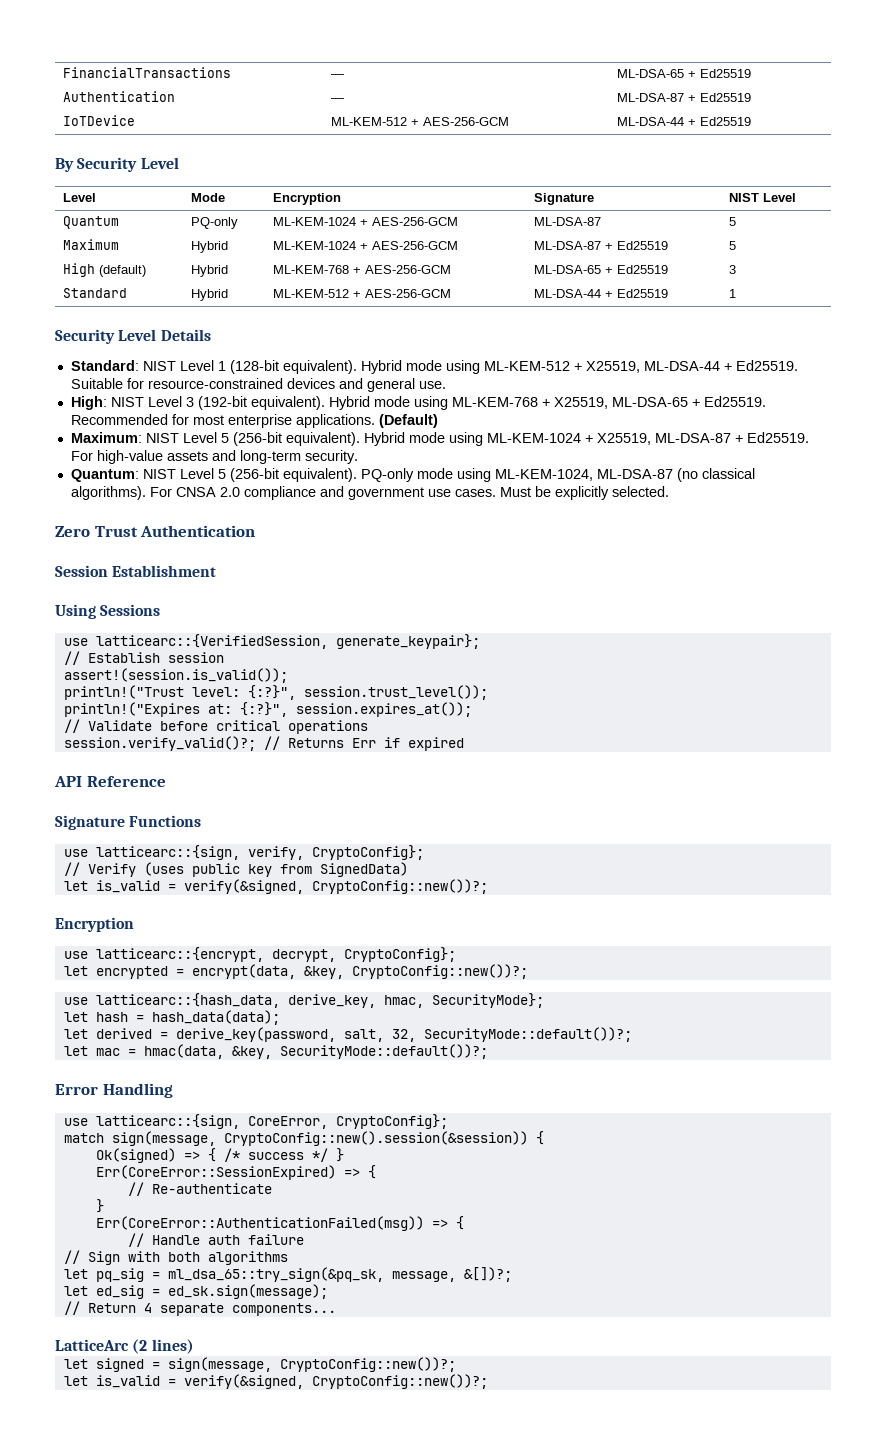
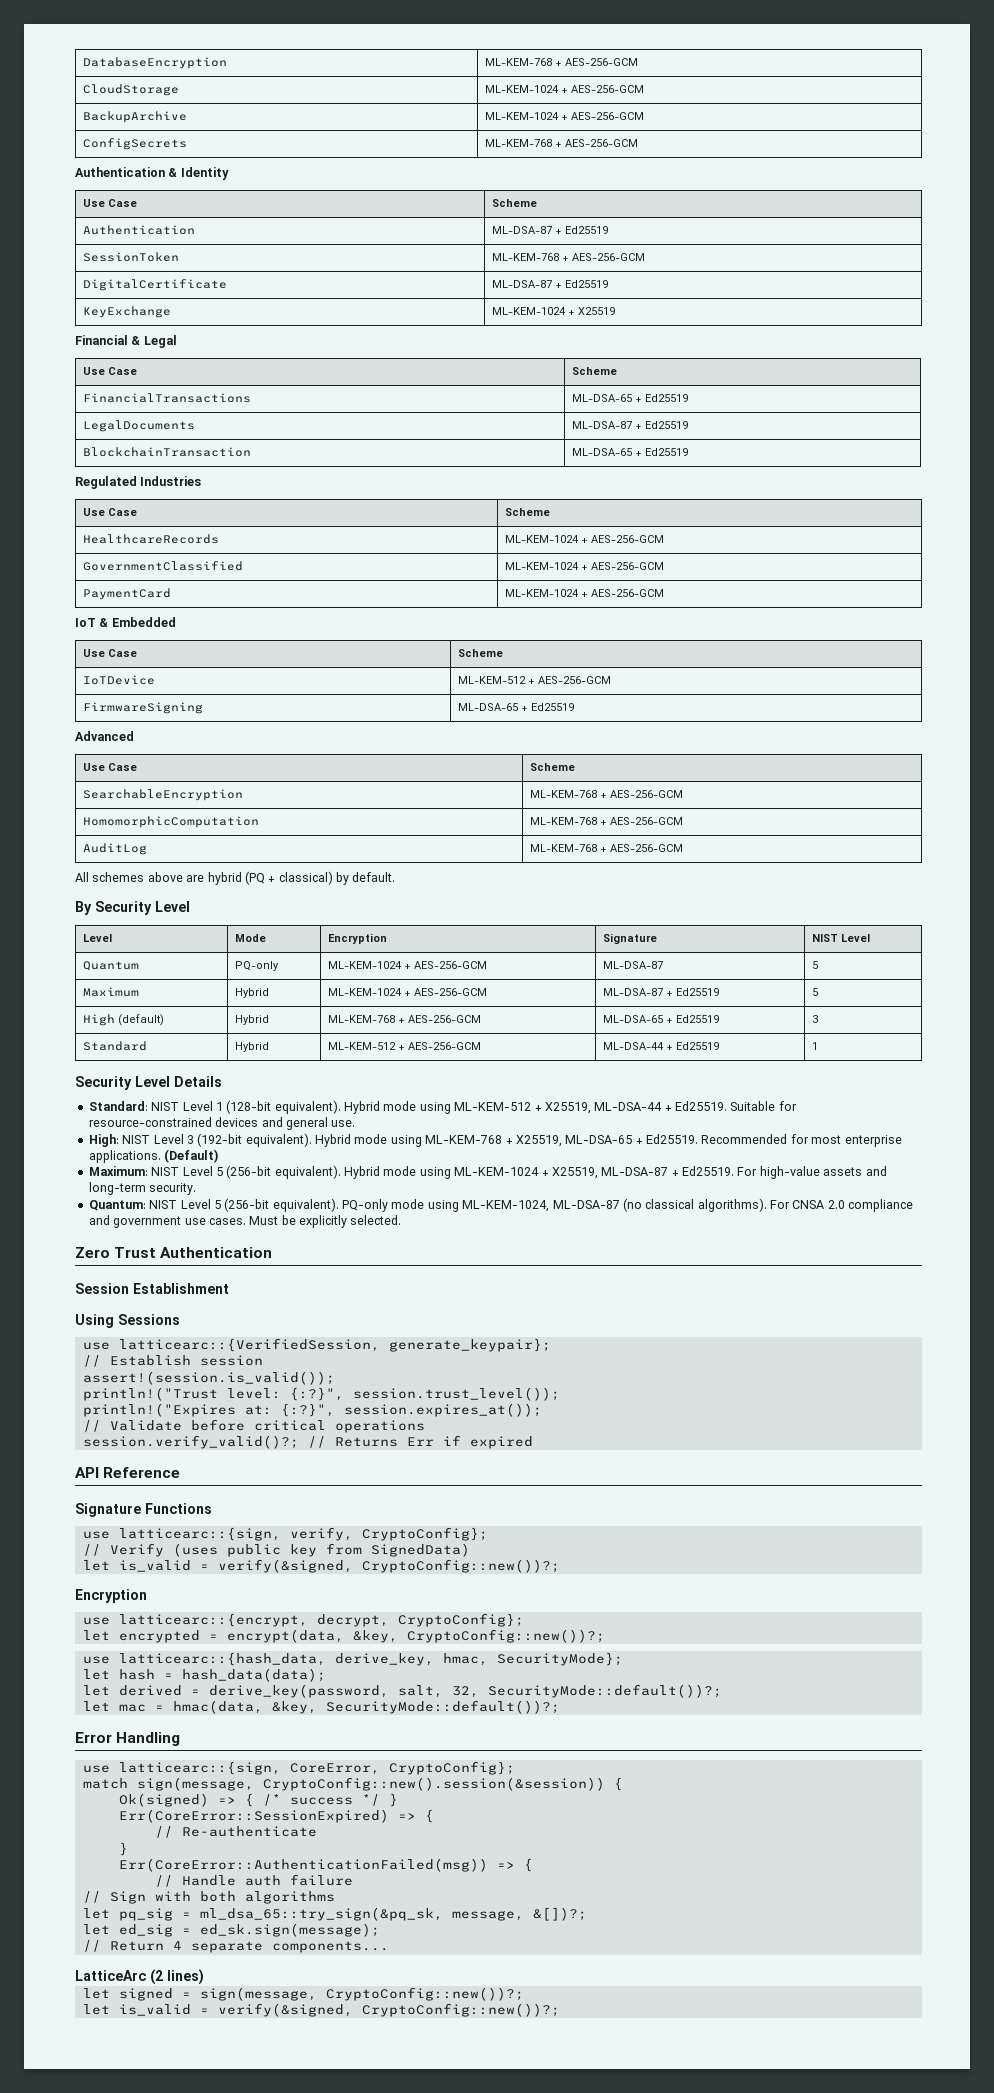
(62, 72) none -> [82,57,227,69] [484,58,638,66] [82,84,179,96] [484,85,644,93] [82,111,187,123] [484,112,644,120] [82,138,187,150] [484,139,638,147] [75,167,229,180] [82,199,137,207] [491,199,537,207] [82,225,195,235] [491,226,608,234] [82,252,179,262] [491,253,645,261] [82,279,227,291] [491,280,608,288] [82,306,171,318] [491,307,615,315] [75,335,177,348] [82,367,137,375] [571,367,617,375] DatabaseEncryption | ML-KEM-768 + AES-256-GCM // CloudStorage | ML-KEM-1024 + AES-256-GCM // BackupArchive | ML-KEM-1024 + AES-256-GCM // ConfigSecrets | ML-KEM-768 + AES-256-GCM // Authentication & Identity // Use Case | Scheme // Authentication | ML-DSA-87 + Ed25519 // SessionToken | ML-KEM-768 + AES-256-GCM // DigitalCertificate | ML-DSA-87 + Ed25519 // KeyExchange | ML-KEM-1024 + X25519 // Financial & Legal // Use Case | Scheme //
[330,74,344,78] [616,69,751,78] [62,91,175,102] [330,98,344,102] [616,93,751,102] | — | ML-DSA-65 + Ed25519 // Authentication | — | ML-DSA-87 + Ed25519 -> [571,394,688,402] [82,420,195,432] [571,421,688,429] [82,447,251,457] [571,448,688,456] [75,476,202,489] [82,508,137,516] [504,508,550,516] [82,534,219,544] [504,535,664,543] [82,561,243,571] [504,562,664,570] [82,588,171,600] [504,589,664,597] [75,617,176,627] [82,649,137,657] [457,649,503,657] | ML-DSA-65 + Ed25519 // LegalDocuments | ML-DSA-87 + Ed25519 // BlockchainTransaction | ML-DSA-65 + Ed25519 // Regulated Industries // Use Case | Scheme // HealthcareRecords | ML-KEM-1024 + AES-256-GCM // GovernmentClassified | ML-KEM-1024 + AES-256-GCM // PaymentCard | ML-KEM-1024 + AES-256-GCM // IoT & Embedded // Use Case | Scheme
[616,117,751,126] | ML-DSA-44 + Ed25519 -> [82,702,203,714] [457,703,574,711] [75,731,134,741] [82,763,137,771] [529,763,575,771] [82,789,243,801] [529,790,683,798] [82,816,259,828] [529,817,683,825] [82,843,147,855] [529,844,683,852] [75,871,396,885] // FirmwareSigning | ML-DSA-65 + Ed25519 // Advanced // Use Case | Scheme // SearchableEncryption | ML-KEM-768 + AES-256-GCM // HomomorphicComputation | ML-KEM-768 + AES-256-GCM // AuditLog | ML-KEM-768 + AES-256-GCM // All schemes above are hybrid (PQ + classical) by default.

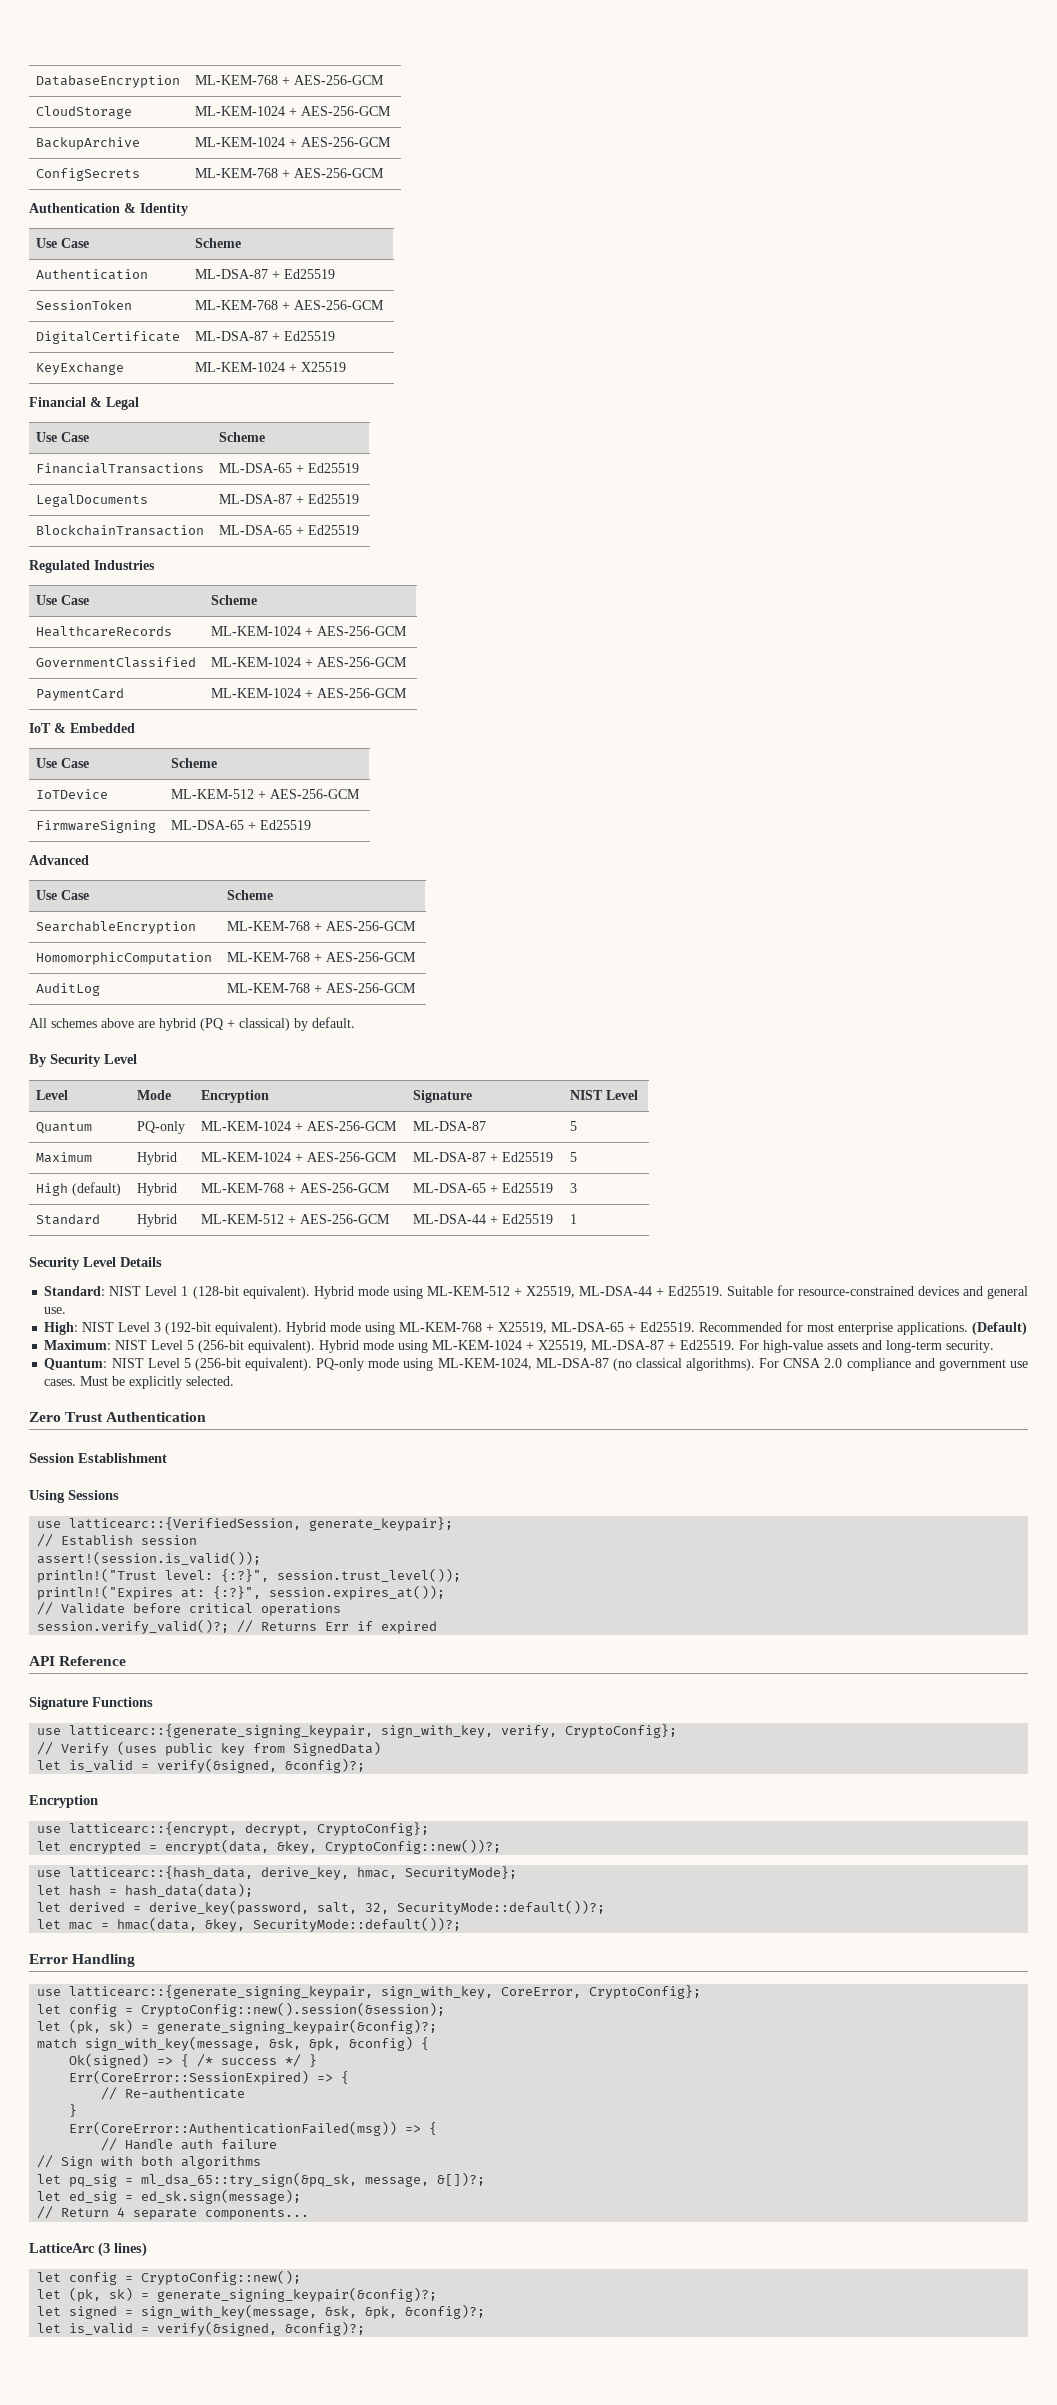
[118,1527,281,1541] latticearc::{sign, -> [69,1724,494,1738] latticearc::{generate_signing_keypair, sign_with_key,
[361,1559,560,1573] CryptoConfig::new())?; -> [285,1758,366,1773] &config)?;
[118,1761,281,1775] latticearc::{sign, -> [69,1985,494,1999] latticearc::{generate_signing_keypair, sign_with_key,
[82,1777,605,1791] match sign(message, CryptoConfig::new().session(&session)) -> [37,2002,446,2017] [37,2019,438,2034] [37,2036,414,2051] let config = CryptoConfig::new().session(&session); // let (pk, sk) = generate_signing_keypair(&config)?; // match sign_with_key(message, &sk, &pk, &config)
[150,1969,163,1985] (2 -> [98,2242,110,2257] (3
(204, 1977) none -> [37,2270,302,2285] [37,2287,438,2302] // let config = CryptoConfig::new(); // let (pk, sk) = generate_signing_keypair(&config)?;
[199,1987,524,2001] [82,2003,560,2017] sign(message, CryptoConfig::new())?; // let is_valid = verify(&signed, CryptoConfig::new())?; -> [141,2304,486,2319] [37,2321,366,2336] sign_with_key(message, &sk, &pk, &config)?; // let is_valid = verify(&signed, &config)?;

